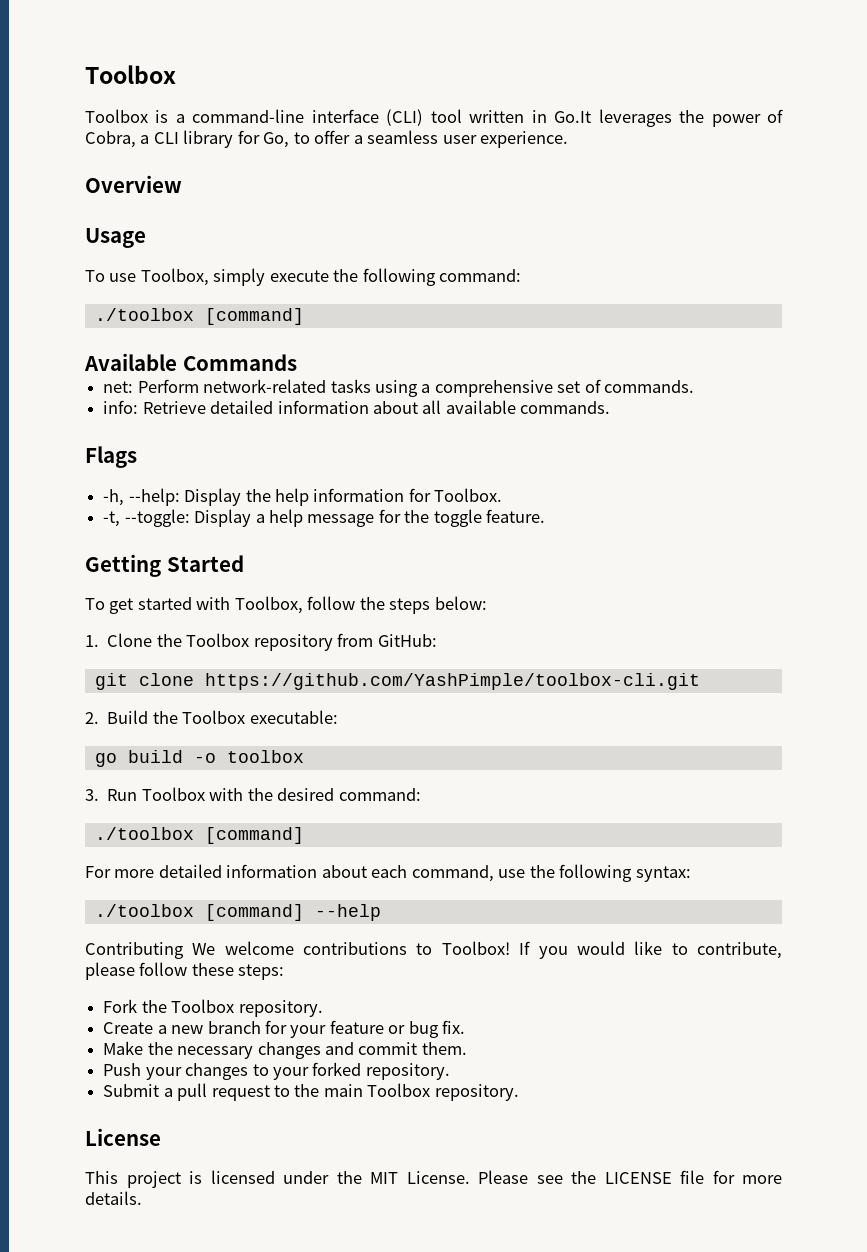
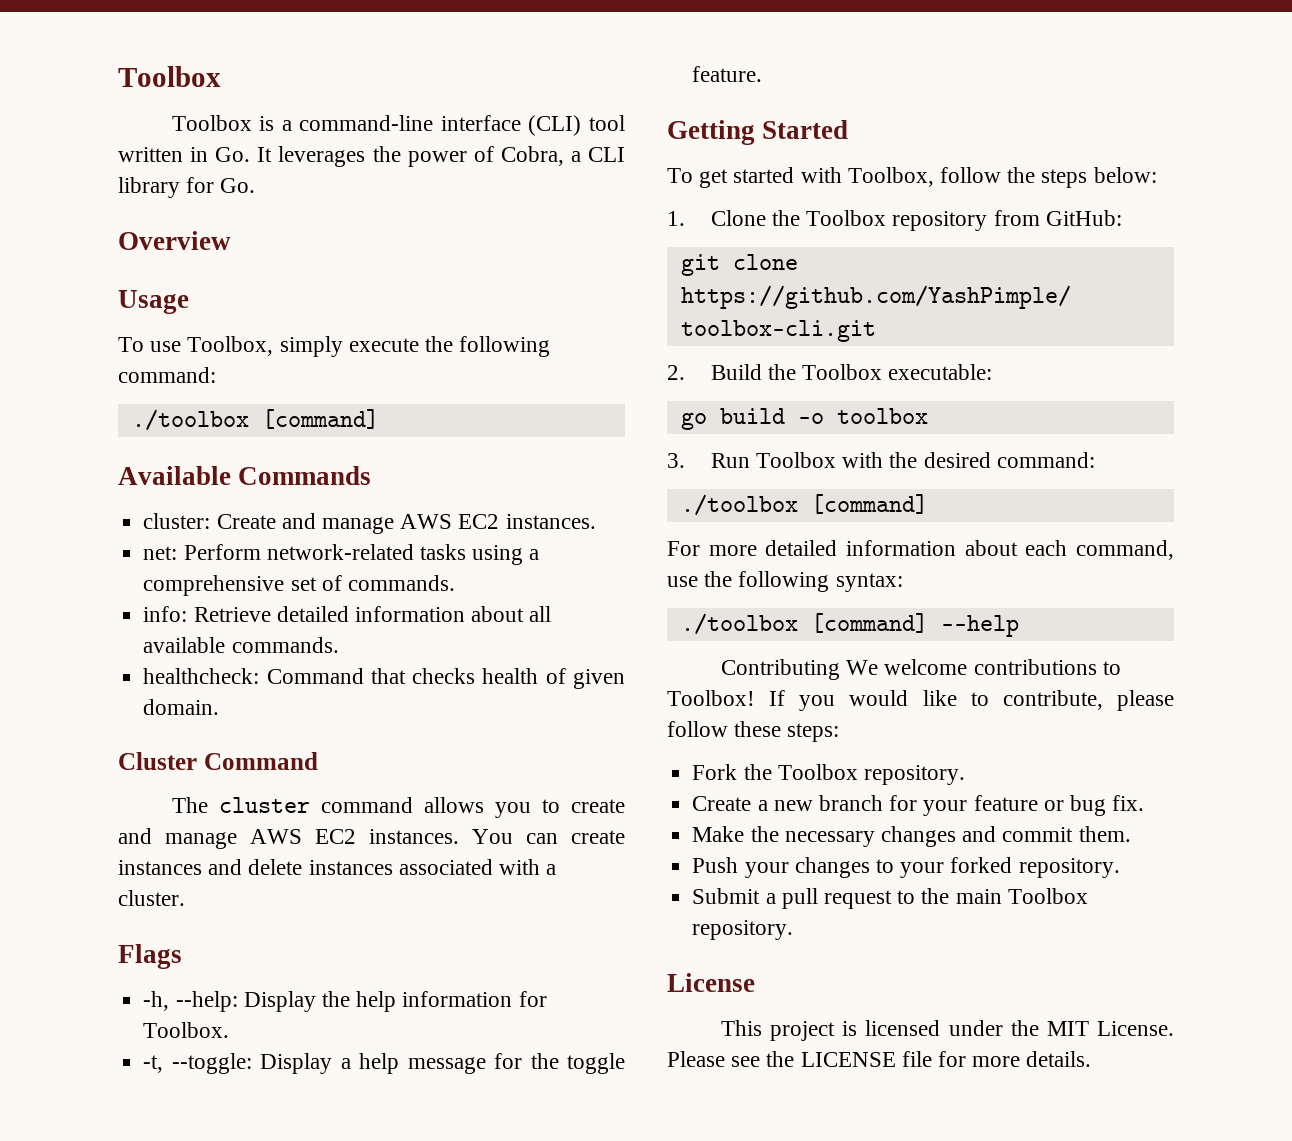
[554,111,592,123] Go.It -> [215,147,273,162] Go. It
[263,130,569,148] Go, to offer a seamless user experience. -> [220,178,256,193] Go.
(297, 362) none -> [143,513,596,534] // cluster: Create and manage AWS EC2 instances.
(611, 407) none -> [143,668,626,689] [143,699,220,715] [118,752,318,770] [171,797,625,818] [118,828,625,849] [118,859,557,875] [118,890,185,906] // healthcheck: Command that checks health of given domain. // Cluster Command // The cluster command allows you to create and manage AWS EC2 instances. You can create instances and delete instances associated with a cluster.

